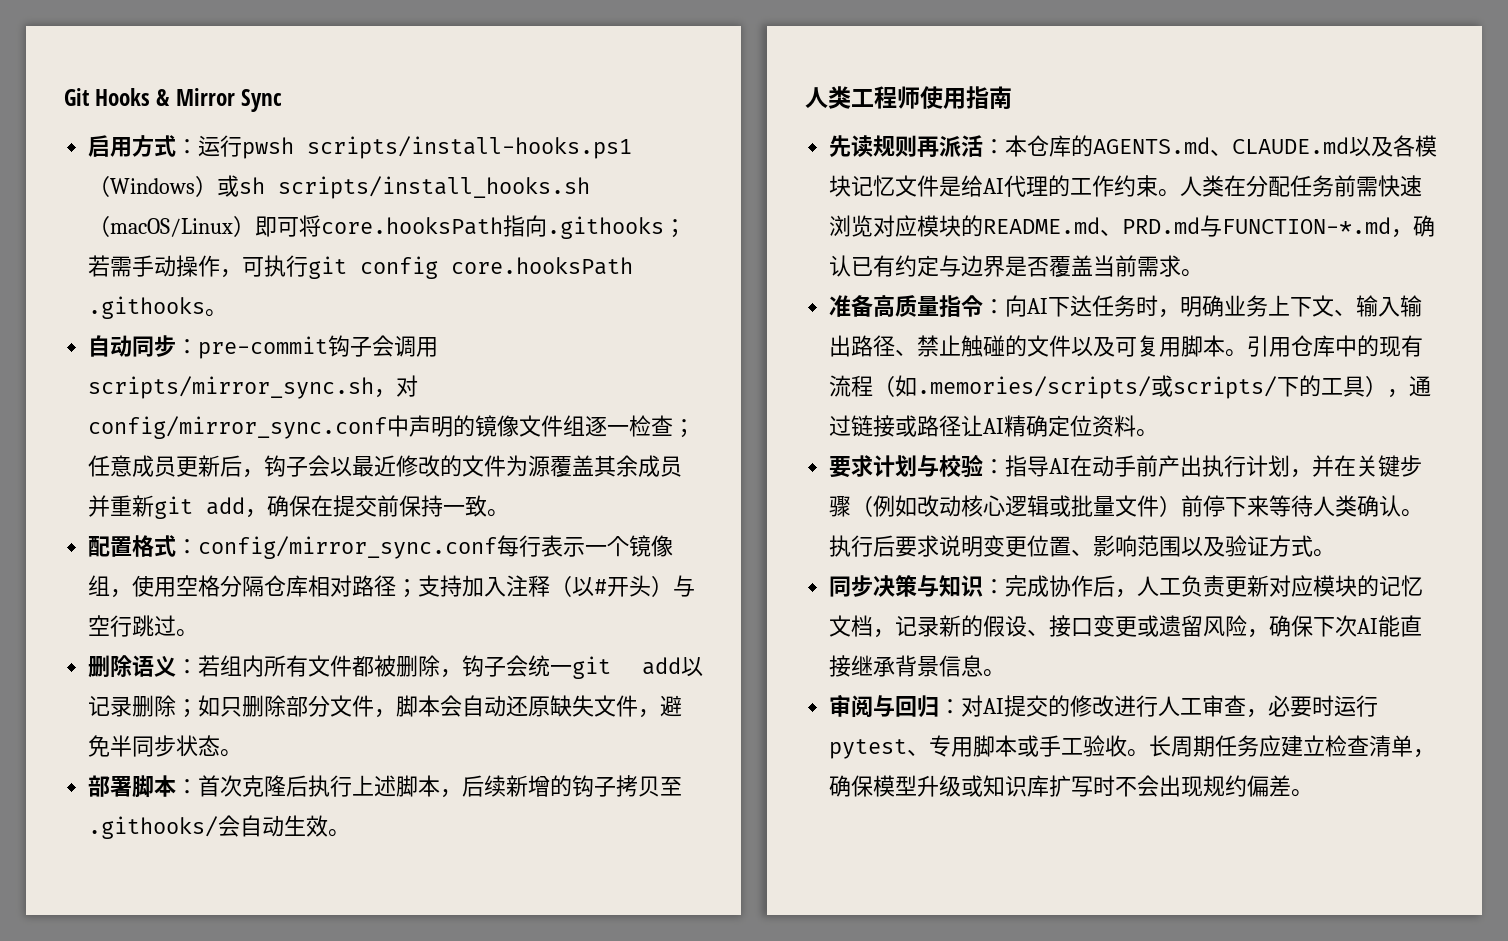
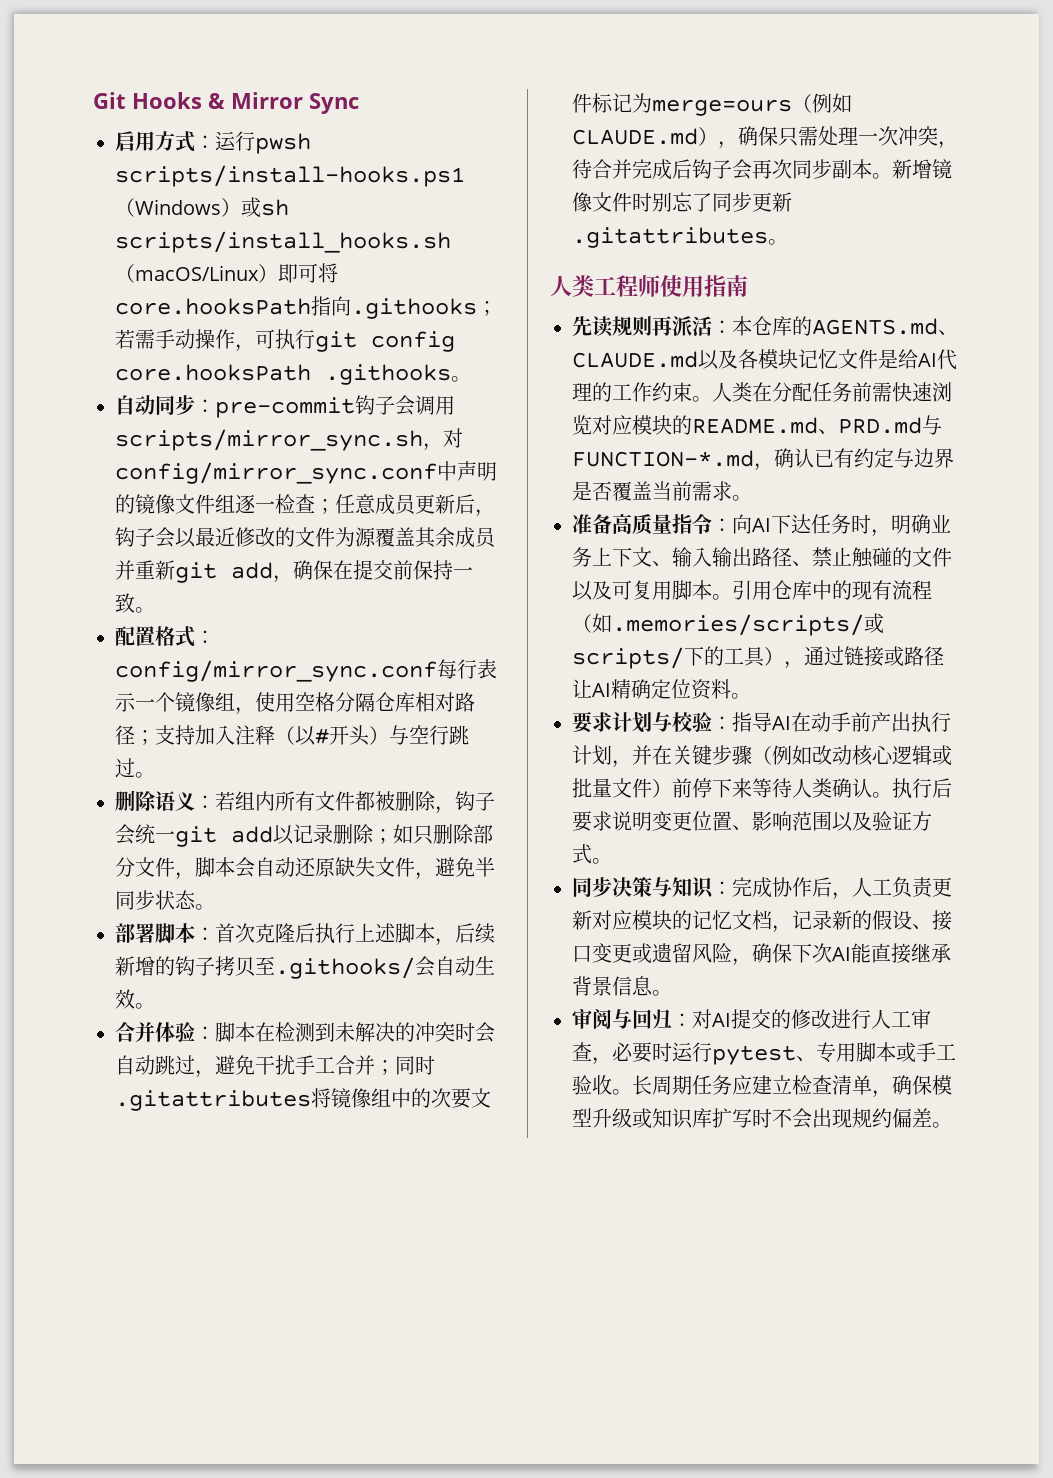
(351, 833) none -> [115,1022,495,1043] [115,1055,435,1078] [115,1088,491,1111] [572,93,852,116] [572,126,958,149] [572,159,952,180] [572,192,792,212] [572,227,788,248] // 合并体验：脚本在检测到未解决的冲突时会自动跳过，避免干扰手工合并；同时.gitattributes将镜像组中的次要文件标记为merge=ours（例如CLAUDE.md），确保只需处理一次冲突，待合并完成后钩子会再次同步副本。新增镜像文件时别忘了同步更新.gitattributes。

